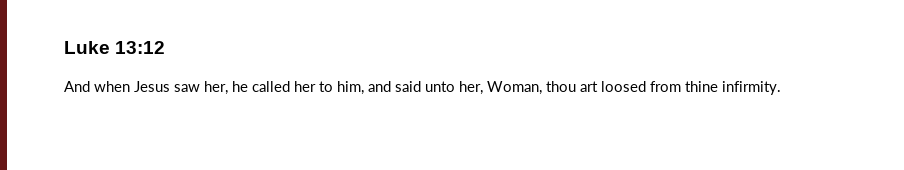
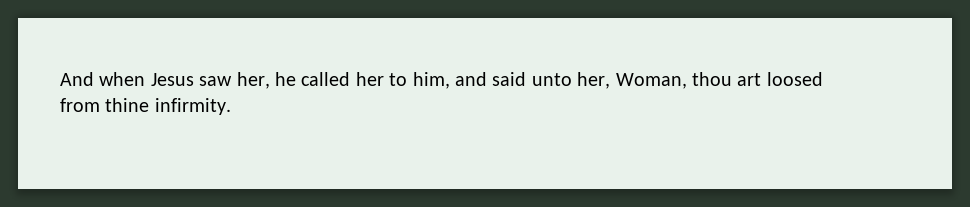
[64,41,166,54] Luke 13:12 // -> (60, 79) none

